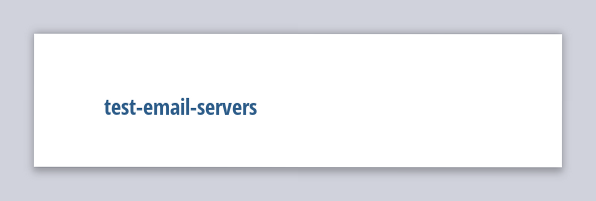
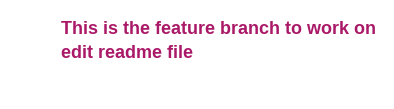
[103,97,258,115] test-email-servers -> [61,21,376,34] [61,45,193,58] This is the feature branch to work on edit readme file

